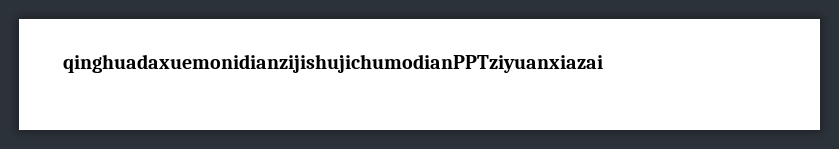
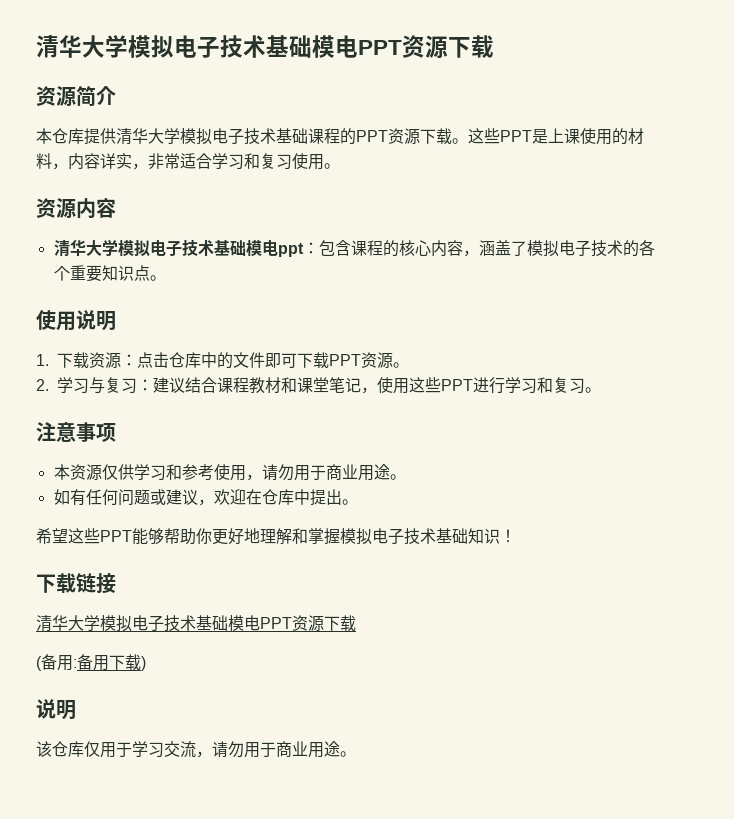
[63,54,603,73] qinghuadaxuemonidianzijishujichumodianPPTziyuanxiazai -> [36,35,494,59] [36,86,116,107] [36,128,644,145] [36,153,340,170] [36,198,116,219] [53,239,655,257] [53,265,166,282] [36,310,116,331] [36,352,409,369] [36,377,601,394] [36,422,116,442] [53,464,406,481] [53,489,358,506] [36,528,516,545] [36,573,116,594] [36,615,356,632] [36,654,146,671] [36,699,76,720] [36,741,356,758] 清华大学模拟电子技术基础模电PPT资源下载 // 资源简介 // 本仓库提供清华大学模拟电子技术基础课程的PPT资源下载。这些PPT是上课使用的材料，内容详实，非常适合学习和复习使用。 // 资源内容 // 清华大学模拟电子技术基础模电ppt：包含课程的核心内容，涵盖了模拟电子技术的各个重要知识点。 // 使用说明 // 1.下载资源：点击仓库中的文件即可下载PPT资源。 // 2.学习与复习：建议结合课程教材和课堂笔记，使用这些PPT进行学习和复习。 // 注意事项 // 本资源仅供学习和参考使用，请勿用于商业用途。 // 如有任何问题或建议，欢迎在仓库中提出。 // 希望这些PPT能够帮助你更好地理解和掌握模拟电子技术基础知识！ // 下载链接 // 清华大学模拟电子技术基础模电PPT资源下载 // (备用:备用下载) // 说明 // 该仓库仅用于学习交流，请勿用于商业用途。

